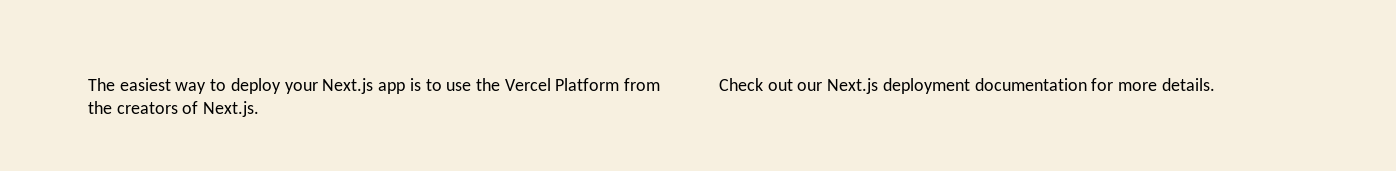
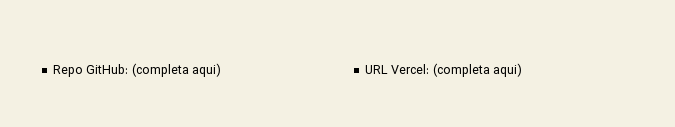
[88,78,661,94] [88,101,260,117] [719,78,1215,94] The easiest way to deploy your Next.js app is to use the Vercel Platform from the creators of Next.js. // Check out our Next.js deployment documentation for more details. -> [52,63,221,77] [364,63,522,77] Repo GitHub: (completa aqui) // URL Vercel: (completa aqui)

